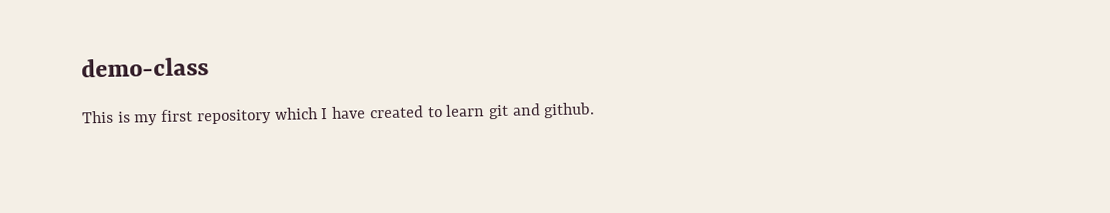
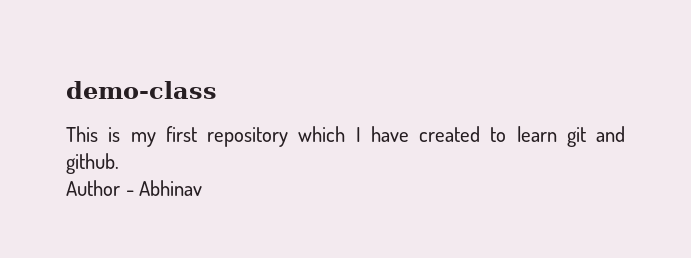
(596, 110) none -> [66,180,203,196] // Author - Abhinav

